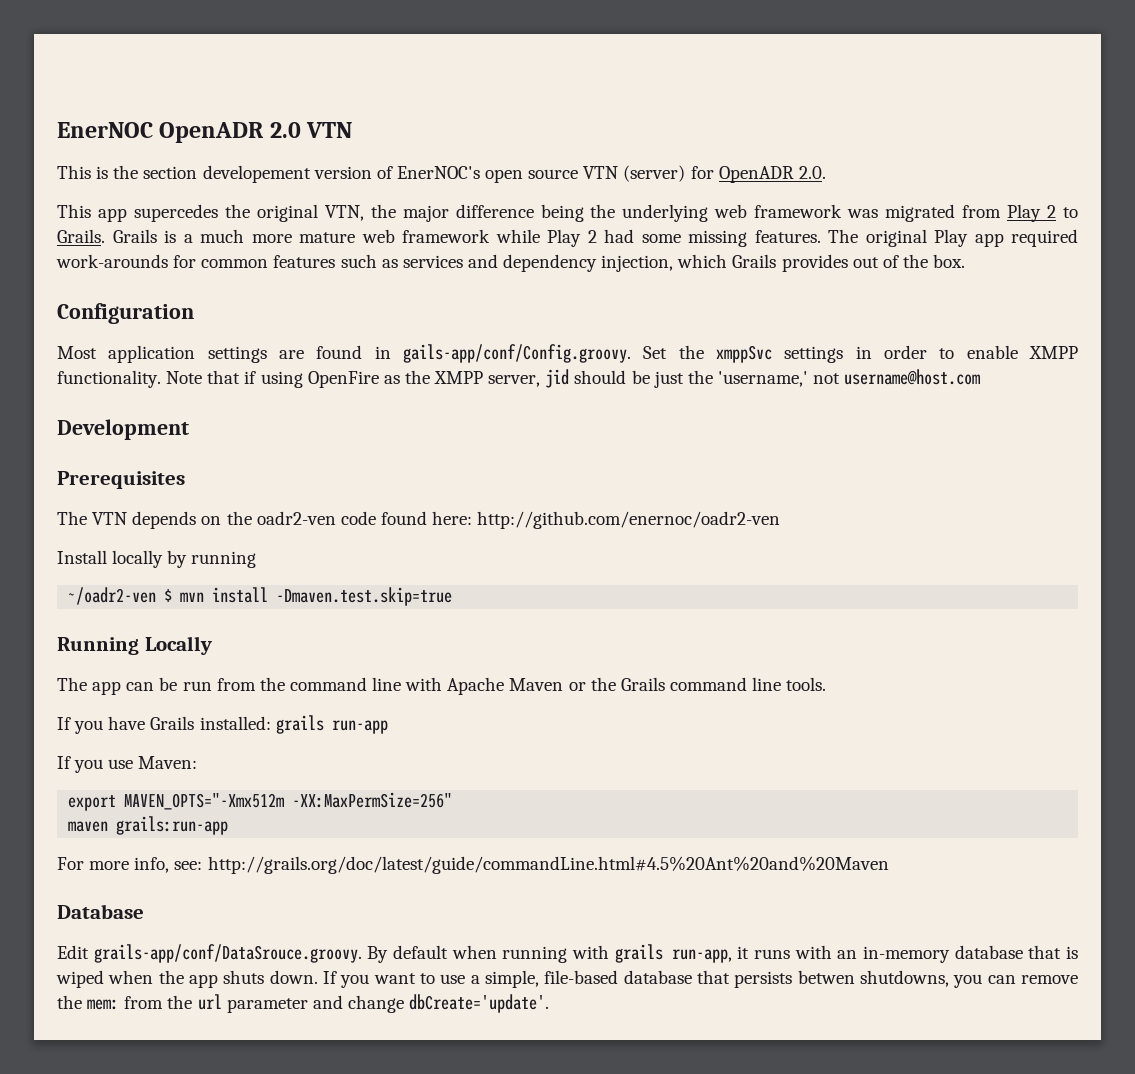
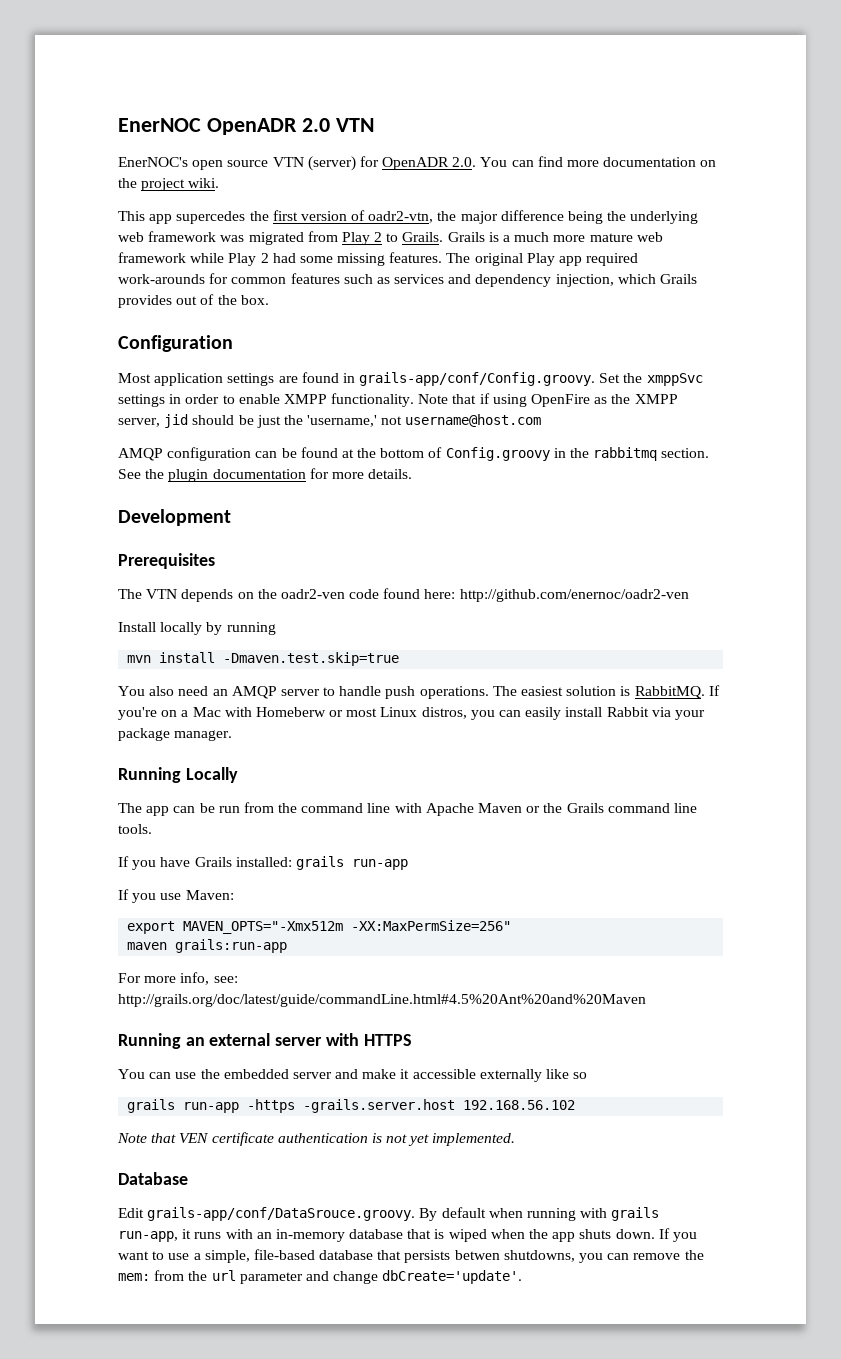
[57,165,393,183] This is the section developement version of -> (374, 125) none
(826, 172) none -> [480,156,717,167] [118,178,220,191] You can find more documentation on the project wiki.
[256,204,364,222] original VTN, -> [272,210,434,223] first version of oadr2-vtn,
[402,344,631,363] gails-app/conf/Config.groovy. -> [359,372,596,386] grails-app/conf/Config.groovy.
(981, 377) none -> [118,447,710,461] [118,468,413,482] // AMQP configuration can be found at the bottom of Config.groovy in the rabbitmq section. See the plugin documentation for more details.
[68,587,173,605] ~/oadr2-ven $ -> (276, 628) none
(453, 596) none -> [118,685,720,699] [118,707,705,720] [118,728,233,741] // You also need an AMQP server to handle push operations. The easiest solution is RabbitMQ. If you're on a Mac with Homeberw or most Linux distros, you can easily install Rabbit via your package manager.
(889, 865) none -> [118,1033,412,1049] [118,1069,588,1082] [127,1099,576,1113] [117,1132,516,1146] // Running an external server with HTTPS // You can use the embedded server and make it accessible externally like so // grails run-app -https -grails.server.host 192.168.56.102 // Note that VEN certificate authentication is not yet implemented.

